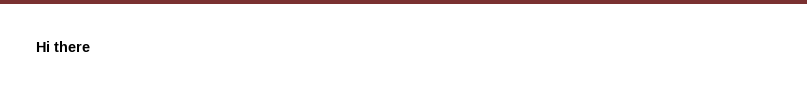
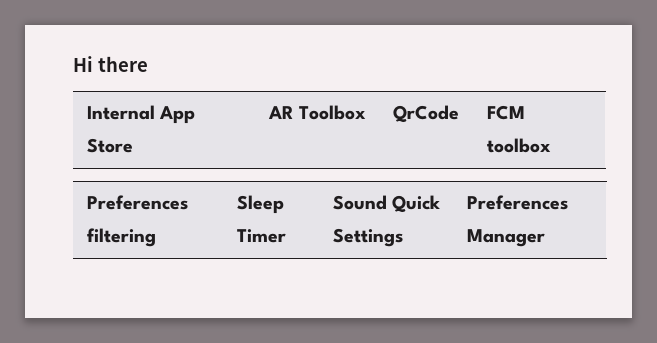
(90, 46) none -> [86,105,195,124] [86,138,133,153] [267,105,366,120] [392,105,459,123] [486,105,525,120] [486,138,551,153] [86,195,188,210] [86,228,156,247] [236,195,284,214] [236,229,286,243] [332,195,440,213] [332,228,403,247] [466,195,568,210] [466,229,545,247] // Internal App Store | AR Toolbox | QrCode | FCM toolbox // Preferences filtering | Sleep Timer | Sound Quick Settings | Preferences Manager

